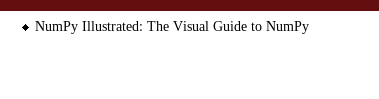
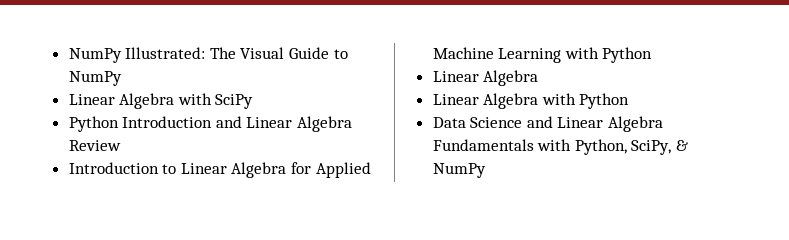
(310, 27) none -> [68,93,254,109] [68,116,353,132] [68,140,121,151] [68,162,371,178] [432,47,653,63] [432,70,539,86] [432,93,630,109] [432,116,664,132] [432,139,689,155] [432,163,486,178] // Linear Algebra with SciPy // Python Introduction and Linear Algebra Review // Introduction to Linear Algebra for Applied Machine Learning with Python // Linear Algebra // Linear Algebra with Python // Data Science and Linear Algebra Fundamentals with Python, SciPy, & NumPy

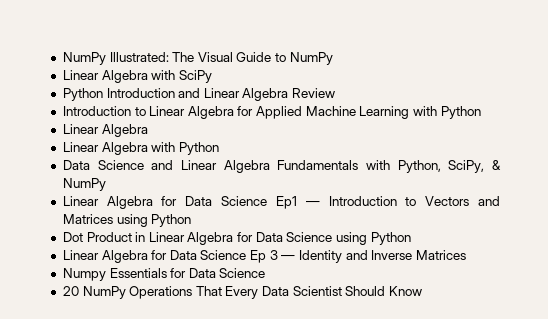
(486, 170) none -> [62,196,500,209] [62,214,192,227] [62,232,411,245] [62,250,466,263] [62,268,266,281] [62,286,423,299] // Linear Algebra for Data Science Ep1 — Introduction to Vectors and Matrices using Python // Dot Product in Linear Algebra for Data Science using Python // Linear Algebra for Data Science Ep 3 — Identity and Inverse Matrices // Numpy Essentials for Data Science // 20 NumPy Operations That Every Data Scientist Should Know

